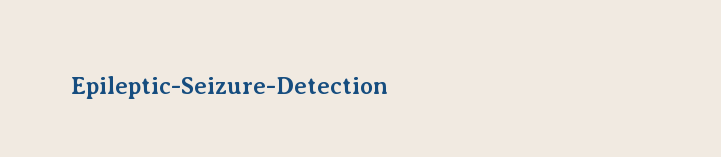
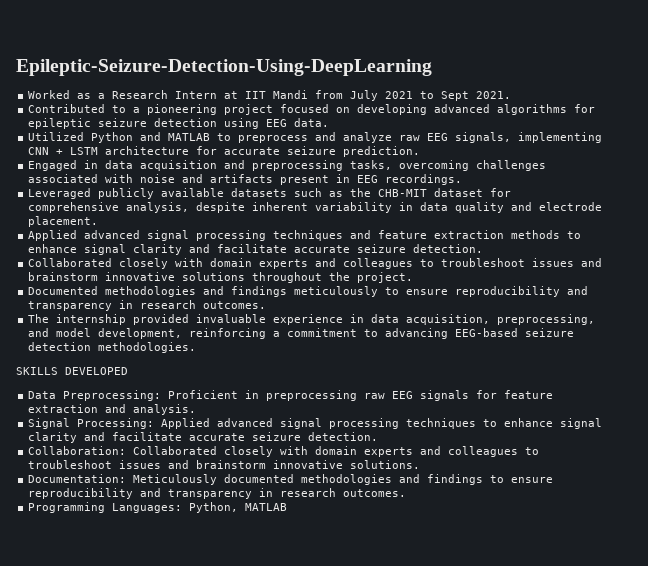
[71,76,388,99] Epileptic-Seizure-Detection -> [16,59,432,76] [28,90,512,101] [28,104,596,115] [28,118,330,129] [28,132,603,143] [28,146,421,157] [28,160,547,171] [28,174,463,185] [28,188,512,199] [28,202,603,213] [28,216,99,227] [28,230,582,241] [28,244,484,255] [28,258,603,269] [28,272,414,283] [28,286,589,297] [28,300,267,311] [28,314,596,325] [28,328,575,339] [28,342,197,353] [16,367,128,375] [28,390,554,401] [28,404,197,415] [28,418,603,429] [28,432,379,443] [28,446,540,457] [28,460,421,469] [28,474,554,485] [28,488,407,499] [28,502,288,513] Epileptic-Seizure-Detection-Using-DeepLearning // Worked as a Research Intern at IIT Mandi from July 2021 to Sept 2021. // Contributed to a pioneering project focused on developing advanced algorithms for epileptic seizure detection using EEG data. // Utilized Python and MATLAB to preprocess and analyze raw EEG signals, implementing CNN + LSTM architecture for accurate seizure prediction. // Engaged in data acquisition and preprocessing tasks, overcoming challenges associated with noise and artifacts present in EEG recordings. // Leveraged publicly available datasets such as the CHB-MIT dataset for comprehensive analysis, despite inherent variability in data quality and electrode placement. // Applied advanced signal processing techniques and feature extraction methods to enhance signal clarity and facilitate accurate seizure detection. // Collaborated closely with domain experts and colleagues to troubleshoot issues and brainstorm innovative solutions throughout the project. // Documented methodologies and findings meticulously to ensure reproducibility and transparency in research outcomes. // The internship provided invaluable experience in data acquisition, preprocessing, and model development, reinforcing a commitment to advancing EEG-based seizure detection methodologies. // SKILLS DEVELOPED // Data Preprocessing: Proficient in preprocessing raw EEG signals for feature extraction and analysis. // Signal Processing: Applied advanced signal processing techniques to enhance signal clarity and facilitate accurate seizure detection. // Collaboration: Collaborated closely with domain experts and colleagues to troubleshoot issues and brainstorm innovative solutions. // Documentation: Meticulously documented methodologies and findings to ensure reproducibility and transparency in research outcomes. // Programming Languages: Python, MATLAB

